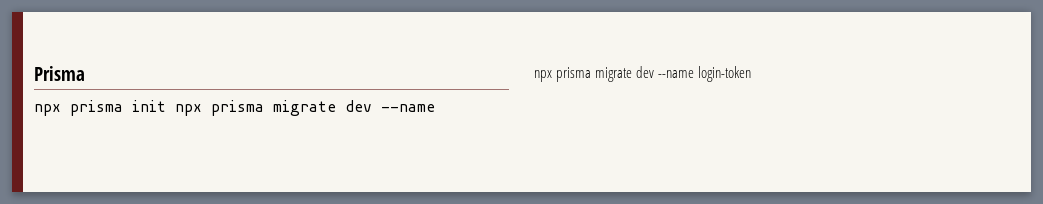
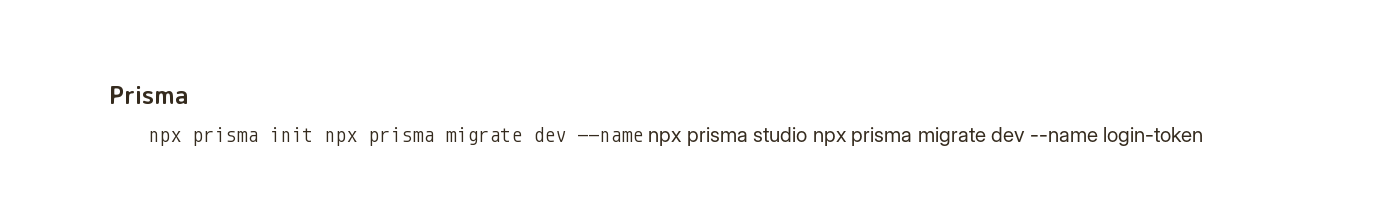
(435, 108) // -> [648,127,808,146] npx prisma studio

